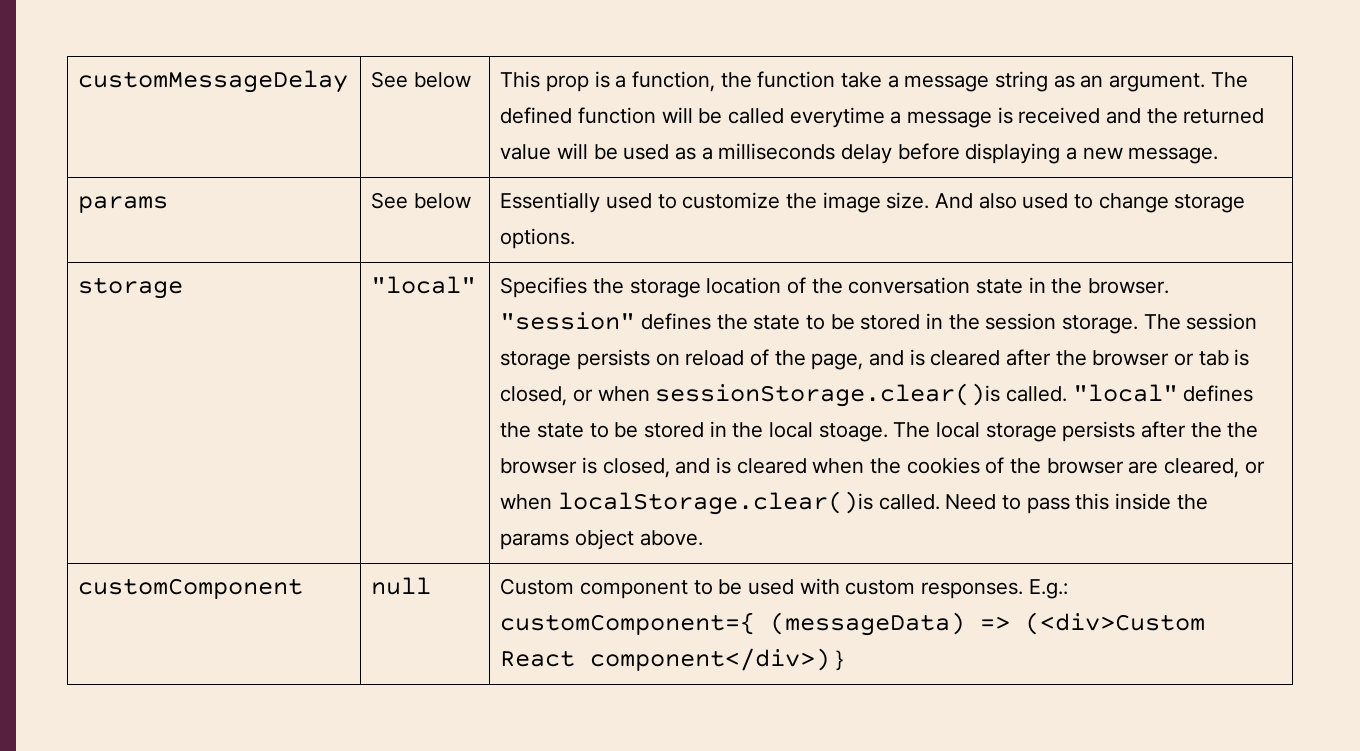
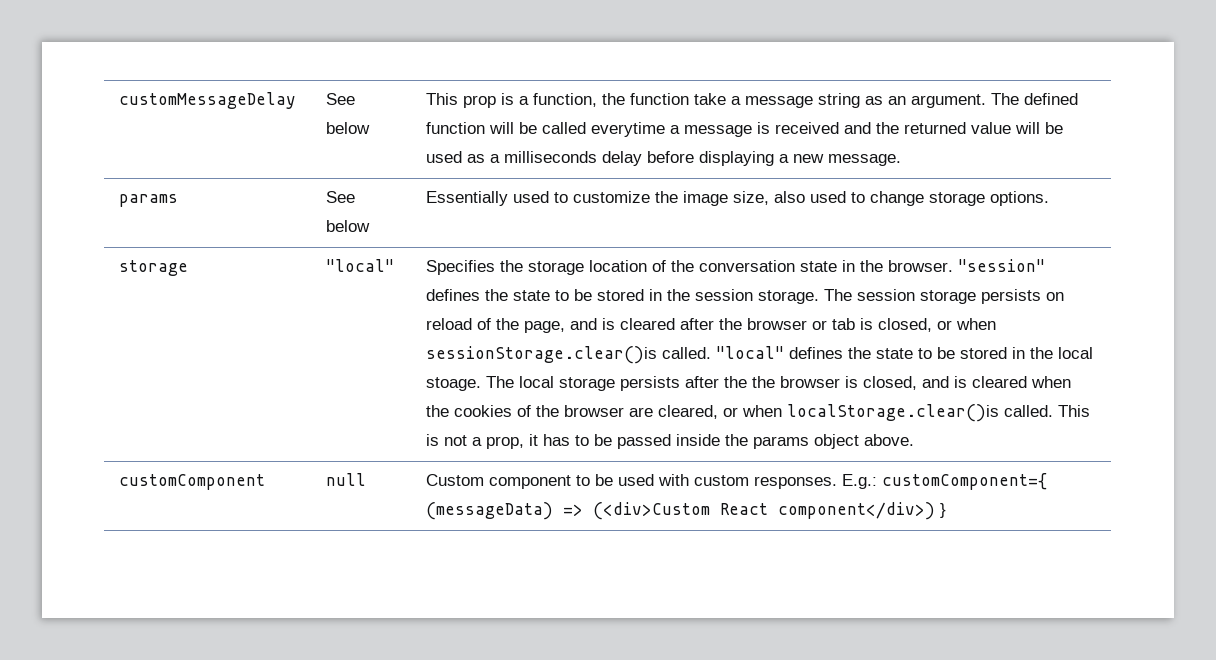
[886,192,974,209] size. And -> [732,191,769,205] size,
[945,493,1110,514] Need to pass this -> [1057,405,1090,417] [425,434,671,449] This is not a prop, it has to be passed

